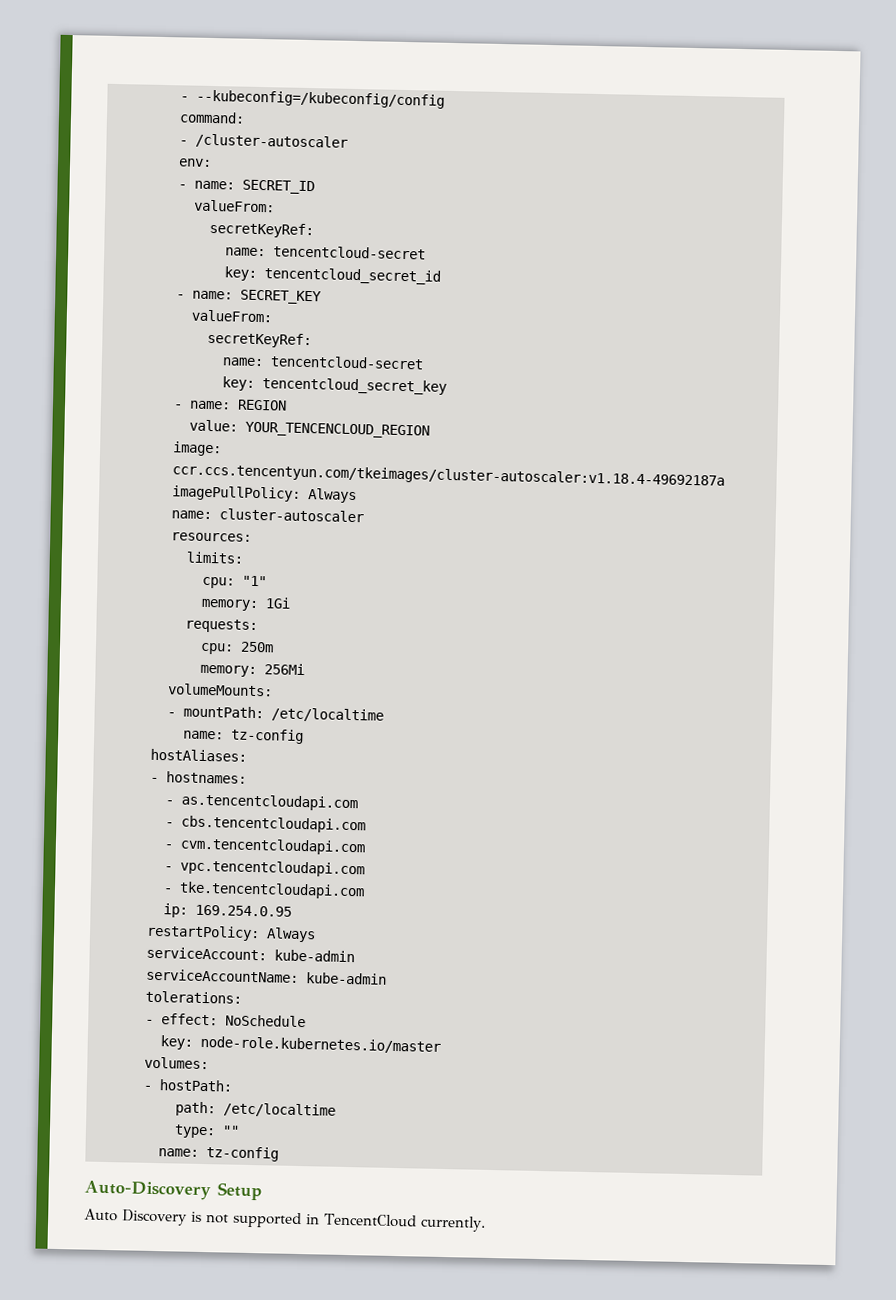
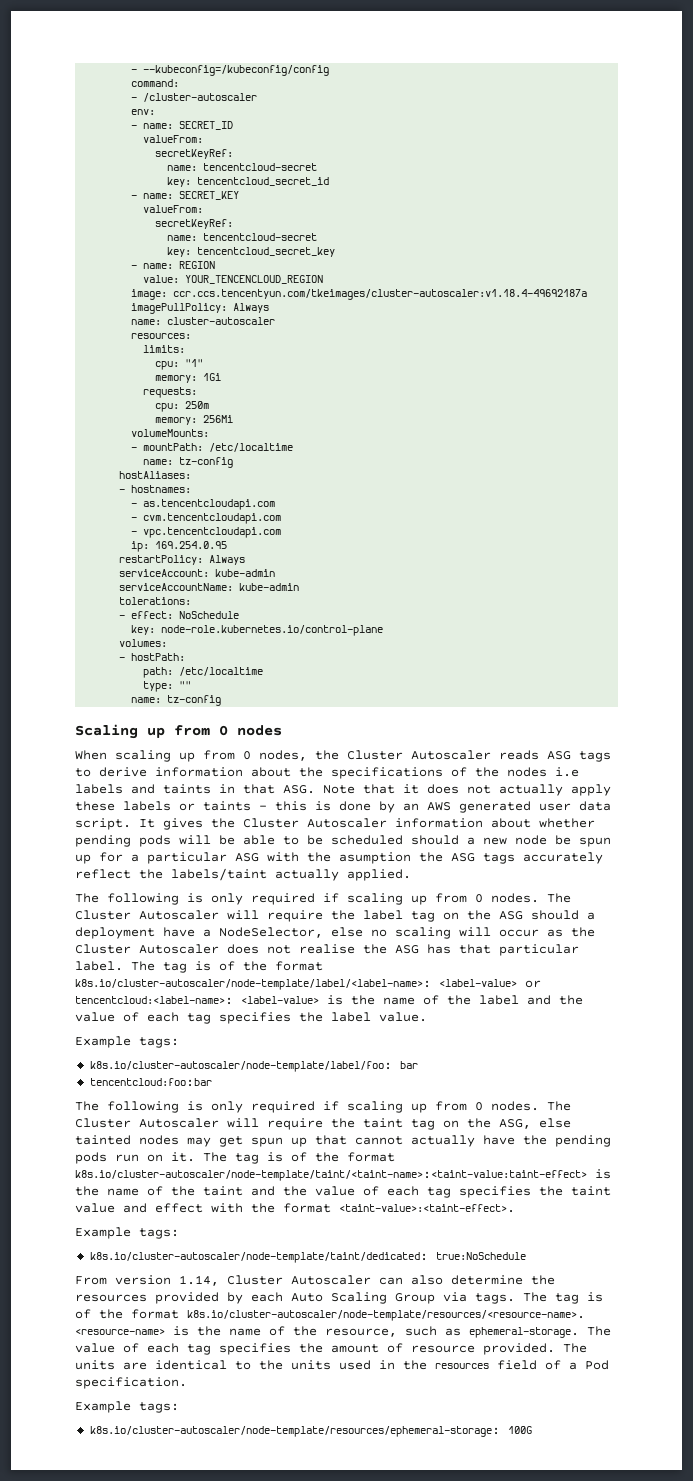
[165,815,366,834] // - cbs.tencentcloudapi.com -> (276, 504) none
[163,881,365,900] // - tke.tencentcloudapi.com -> (282, 532) none
[200,1035,441,1054] node-role.kubernetes.io/master -> [161,625,384,636] node-role.kubernetes.io/control-plane
[84,1180,262,1201] [84,1208,486,1232] Auto-Discovery Setup // Auto Discovery is not supported in TencentCloud currently. -> [75,724,282,739] [75,750,611,762] [75,767,579,779] [75,784,611,796] [75,801,611,813] [75,818,595,830] [75,835,611,847] [75,852,603,864] [75,868,411,881] [75,893,571,905] [75,910,595,922] [75,927,595,939] [75,944,579,956] [75,961,323,973] [75,979,541,990] [75,995,583,1005] [75,1012,427,1024] [75,1036,179,1048] [89,1061,418,1072] [89,1078,212,1087] [75,1101,571,1113] [75,1118,571,1130] [75,1135,611,1147] [75,1152,395,1164] [75,1169,611,1181] [75,1186,611,1198] [75,1203,515,1213] [75,1227,179,1239] [89,1252,526,1263] [75,1275,555,1286] [75,1292,603,1304] [75,1309,585,1321] [75,1326,611,1338] [75,1343,587,1355] [75,1360,609,1370] [75,1377,187,1389] [75,1401,179,1413] [89,1426,532,1437] Scaling up from 0 nodes // When scaling up from 0 nodes, the Cluster Autoscaler reads ASG tags to derive information about the specifications of the nodes i.e labels and taints in that ASG. Note that it does not actually apply these labels or taints - this is done by an AWS generated user data script. It gives the Cluster Autoscaler information about whether pending pods will be able to be scheduled should a new node be spun up for a particular ASG with the asumption the ASG tags accurately reflect the labels/taint actually applied. // The following is only required if scaling up from 0 nodes. The Cluster Autoscaler will require the label tag on the ASG should a deployment have a NodeSelector, else no scaling will occur as the Cluster Autoscaler does not realise the ASG has that particular label. The tag is of the format k8s.io/cluster-autoscaler/node-template/label/<label-name>: <label-value> or tencentcloud:<label-name>: <label-value> is the name of the label and the value of each tag specifies the label value. // Example tags: // k8s.io/cluster-autoscaler/node-template/label/foo: bar // tencentcloud:foo:bar // The following is only required if scaling up from 0 nodes. The Cluster Autoscaler will require the taint tag on the ASG, else tainted nodes may get spun up that cannot actually have the pending pods run on it. The tag is of the format k8s.io/cluster-autoscaler/node-template/taint/<taint-name>:<taint-value:taint-effect> is the name of the taint and the value of each tag specifies the taint value and effect with the format <taint-value>:<taint-effect>. // Example tags: // k8s.io/cluster-autoscaler/node-template/taint/dedicated: true:NoSchedule // From version 1.14, Cluster Autoscaler can also determine the resources provided by each Auto Scaling Group via tags. The tag is of the format k8s.io/cluster-autoscaler/node-template/resources/<resource-name>. <resource-name> is the name of the resource, such as ephemeral-storage. The value of each tag specifies the amount of resource provided. The units are identical to the units used in the resources field of a Pod specification. // Example tags: // k8s.io/cluster-autoscaler/node-template/resources/ephemeral-storage: 100G

